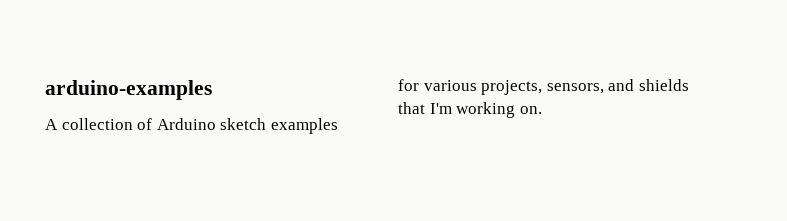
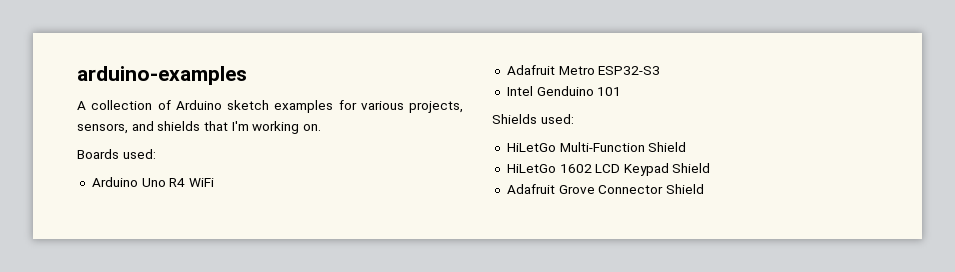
(542, 110) none -> [77,149,156,159] [91,177,214,187] [506,65,661,75] [506,86,622,96] [492,114,574,124] [506,142,687,152] [506,163,711,176] [506,184,704,194] // Boards used: // Arduino Uno R4 WiFi // Adafruit Metro ESP32-S3 // Intel Genduino 101 // Shields used: // HiLetGo Multi-Function Shield // HiLetGo 1602 LCD Keypad Shield // Adafruit Grove Connector Shield

